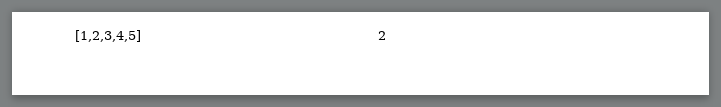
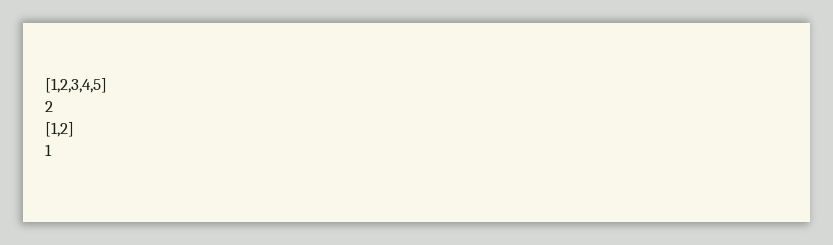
(386, 35) none -> [45,122,74,137] [45,144,52,156] // [1,2] // 1

